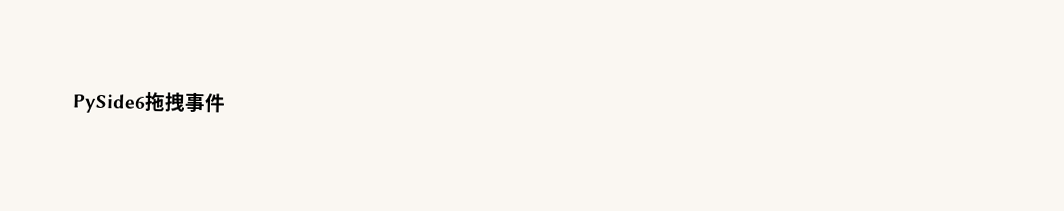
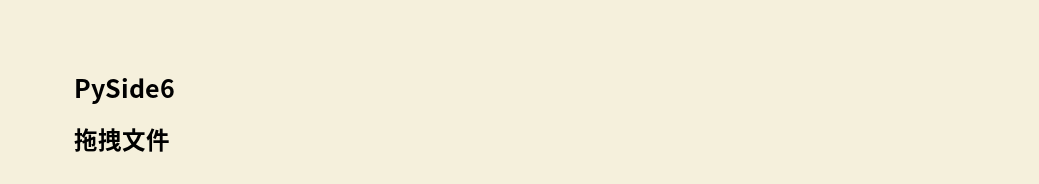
[144,91,206,113] 拖拽事 -> [74,128,146,152] // 拖拽文

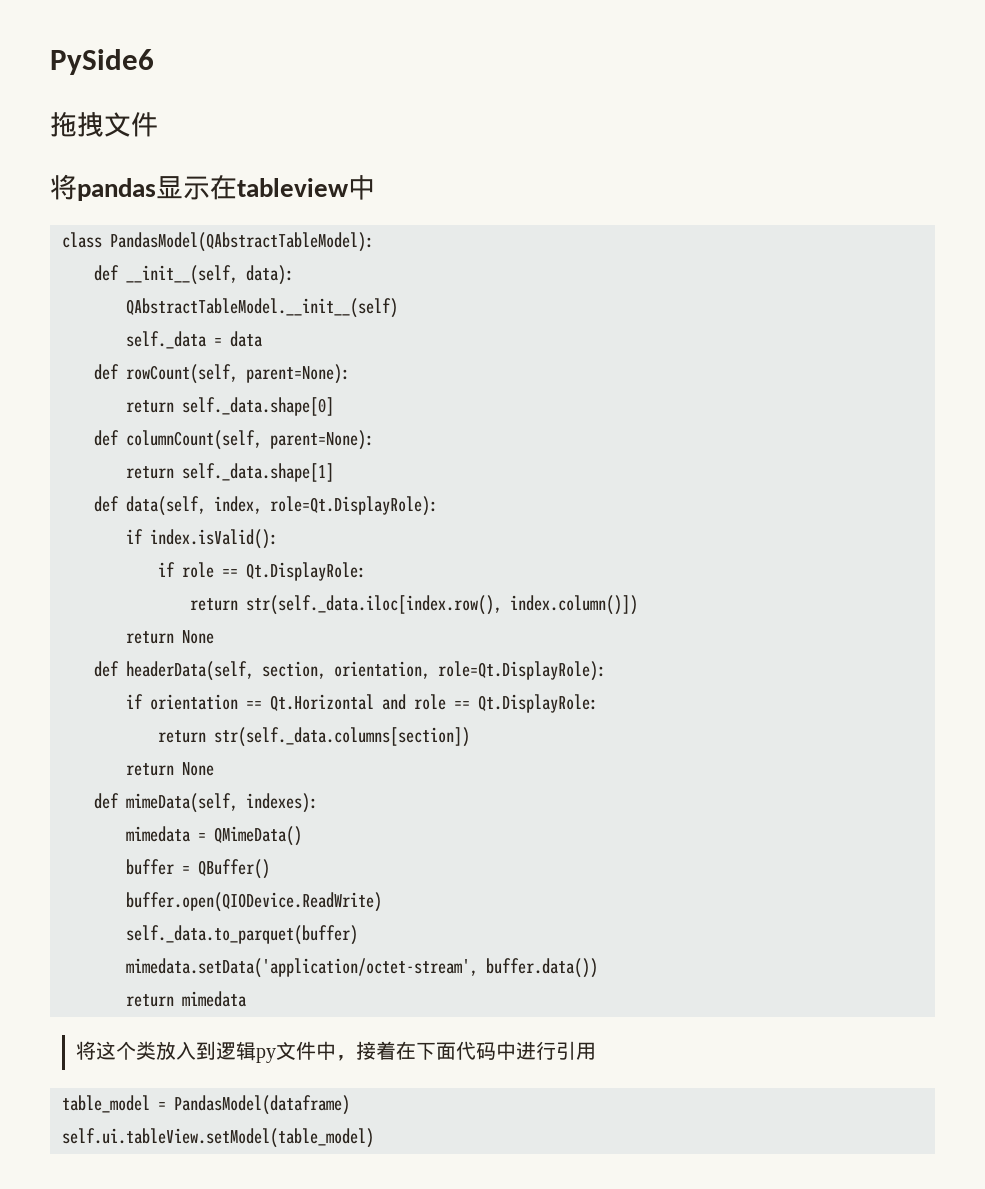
(170, 140) none -> [50,174,375,201] [62,232,374,252] [94,265,294,285] [126,298,398,318] [126,331,262,349] [94,364,350,384] [126,397,334,416] [94,430,374,450] [126,463,334,482] [94,496,438,516] [126,529,278,549] [158,562,366,581] [190,595,638,615] [126,630,214,644] [94,661,606,681] [126,694,598,713] [158,727,470,747] [126,762,214,776] [94,793,318,813] [126,826,302,846] [126,859,270,879] [126,892,382,912] [126,925,358,945] [126,958,598,978] [126,991,246,1007] [76,1041,597,1063] [62,1095,350,1115] [62,1128,374,1148] // 将pandas显示在tableview中 // class PandasModel(QAbstractTableModel): // def __init__(self, data): // QAbstractTableModel.__init__(self) // self._data = data // def rowCount(self, parent=None): // return self._data.shape[0] // def columnCount(self, parent=None): // return self._data.shape[1] // def data(self, index, role=Qt.DisplayRole): // if index.isValid(): // if role == Qt.DisplayRole: // return str(self._data.iloc[index.row(), index.column()]) // return None // def headerData(self, section, orientation, role=Qt.DisplayRole): // if orientation == Qt.Horizontal and role == Qt.DisplayRole: // return str(self._data.columns[section]) // return None // def mimeData(self, indexes): // mimedata = QMimeData() // buffer = QBuffer() // buffer.open(QIODevice.ReadWrite) // self._data.to_parquet(buffer) // mimedata.setData('application/octet-stream', buffer.data()) // return mimedata // 将这个类放入到逻辑py文件中，接着在下面代码中进行引用 // table_model = PandasModel(dataframe) // self.ui.tableView.setModel(table_model)

